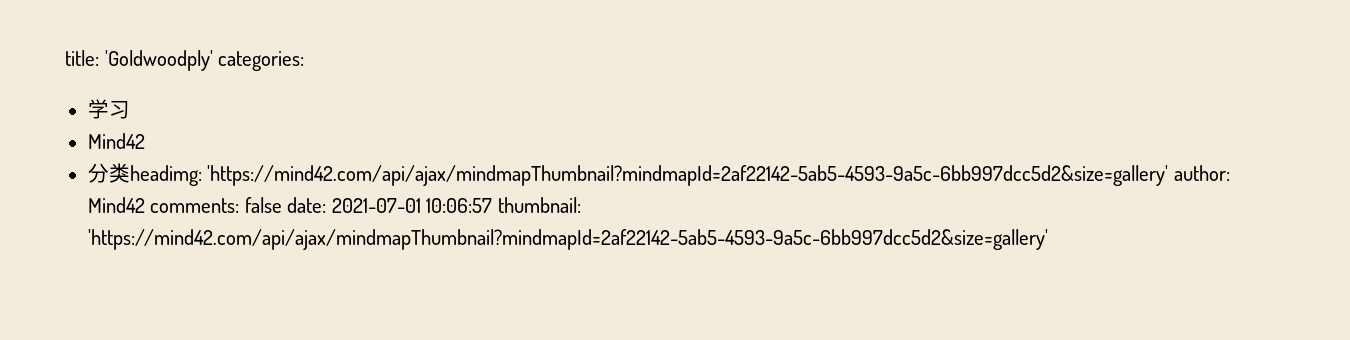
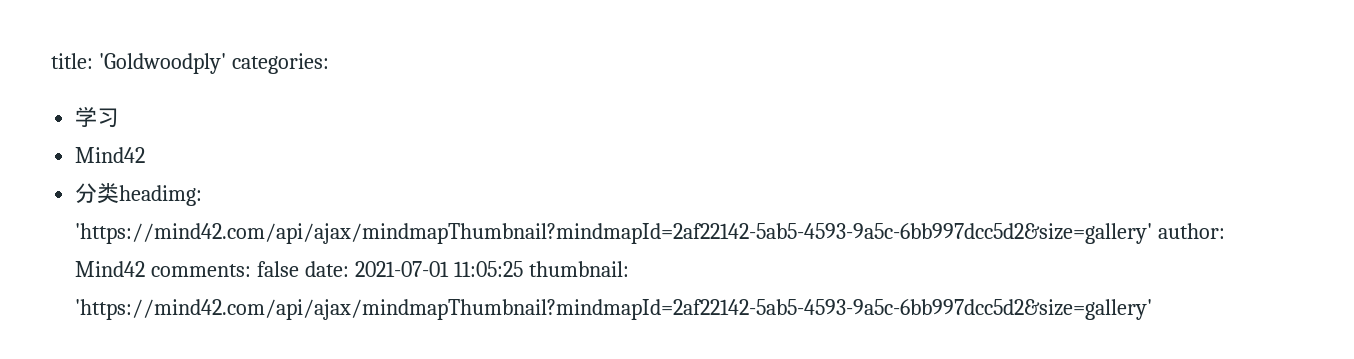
[426,198,493,213] 10:06:57 -> [453,261,523,277] 11:05:25

